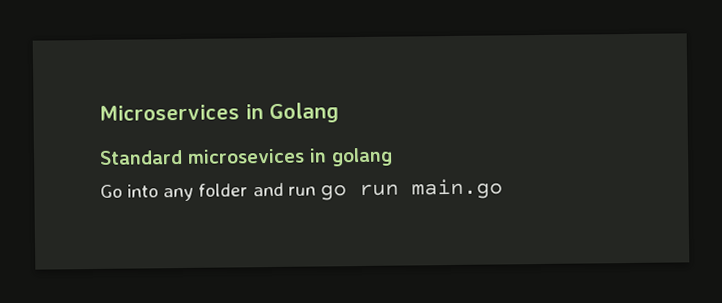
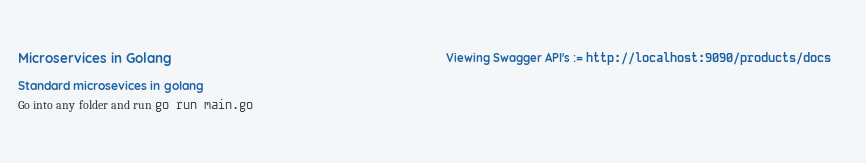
(503, 189) none -> [446,52,832,65] // Viewing Swagger API's := http://localhost:9090/products/docs

